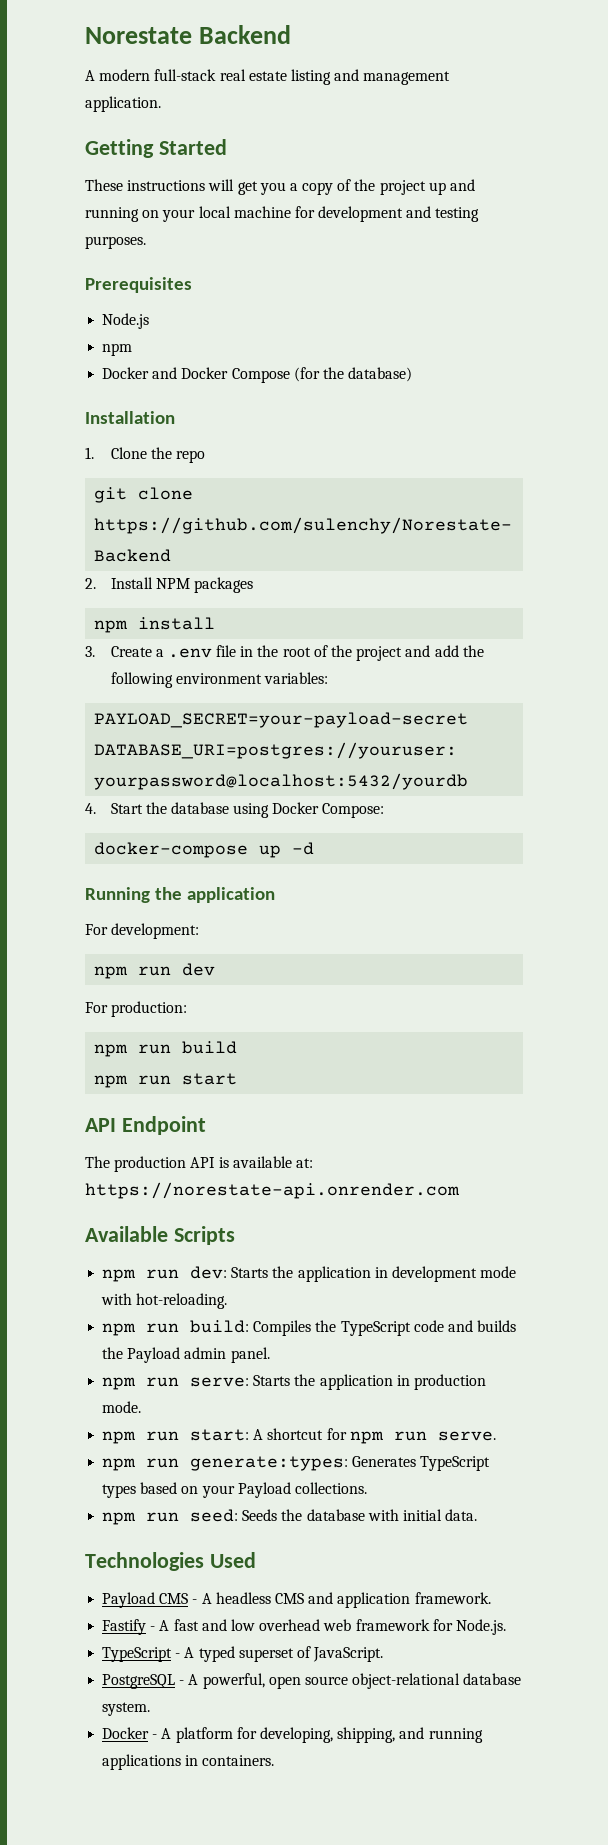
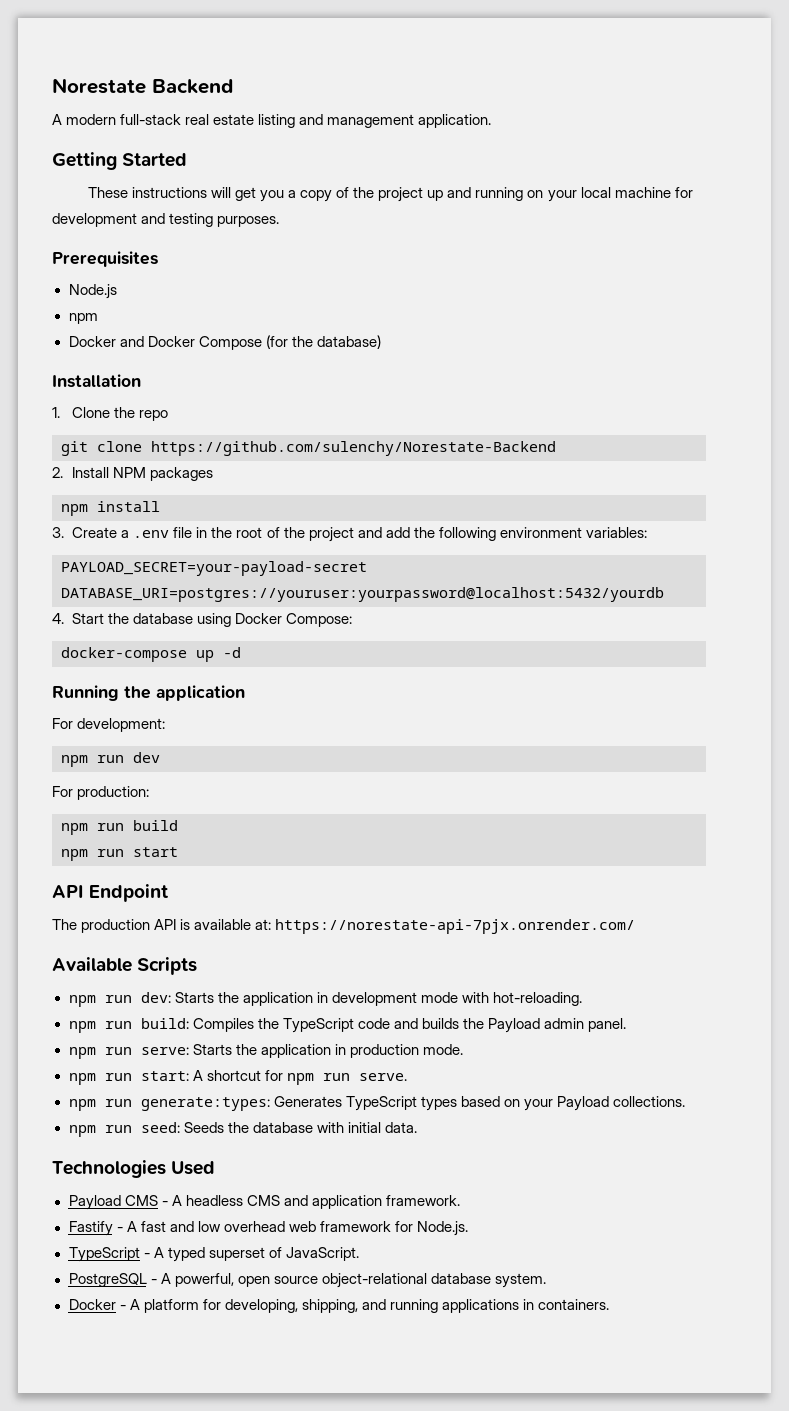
[85,1182,460,1199] https://norestate-api.onrender.com -> [275,919,636,934] https://norestate-api-7pjx.onrender.com/

